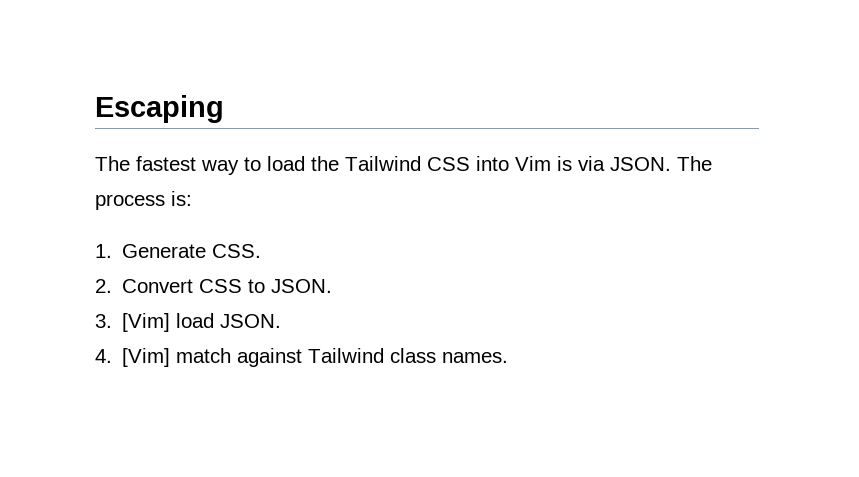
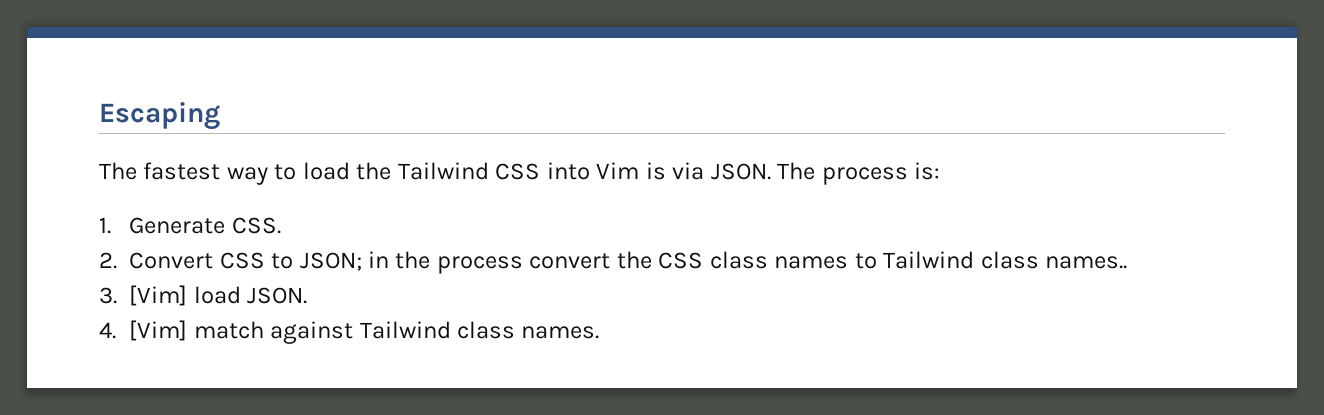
[271,279,333,293] JSON. -> [299,251,1128,274] JSON; in the process convert the CSS class names to Tailwind class names..

